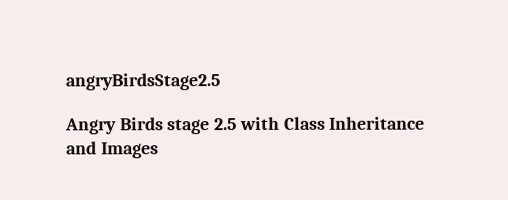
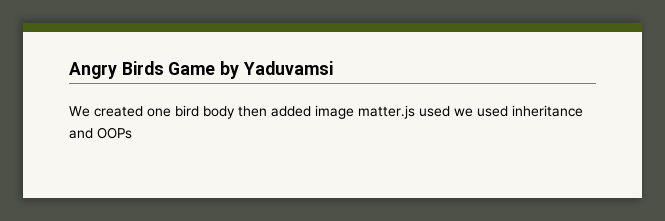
[65,73,220,91] angryBirdsStage2.5 // -> (69, 70) none
[167,116,426,135] [66,141,159,159] stage 2.5 with Class Inheritance and Images -> [168,61,333,79] [69,105,583,119] [69,127,132,139] Game by Yaduvamsi // We created one bird body then added image matter.js used we used inheritance and OOPs

